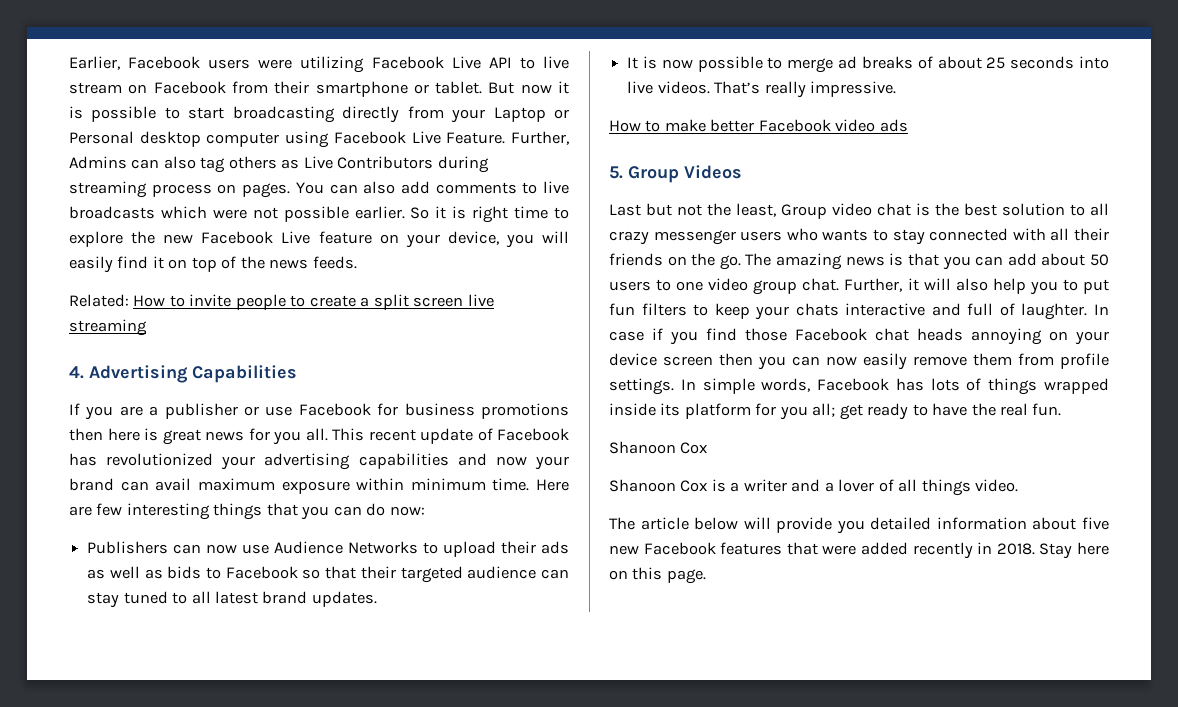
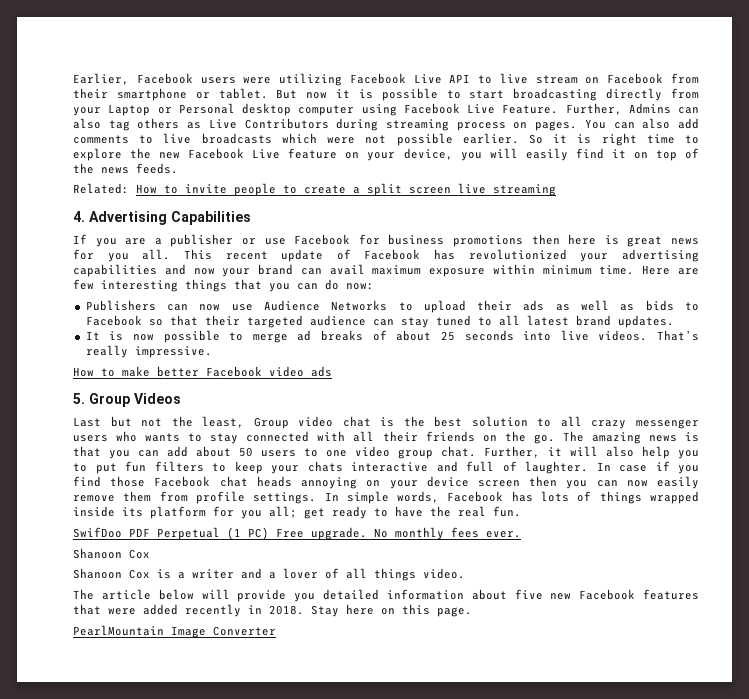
(1062, 409) none -> [73,527,521,540] // SwifDoo PDF Perpetual (1 PC) Free upgrade. No monthly fees ever.
(706, 576) none -> [73,625,276,638] // PearlMountain Image Converter

